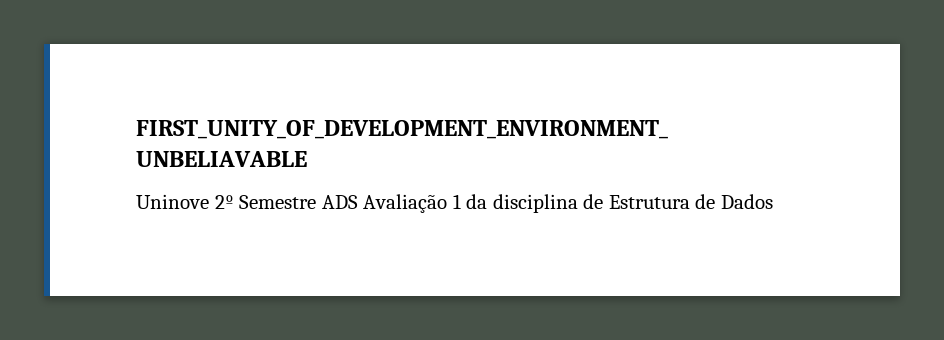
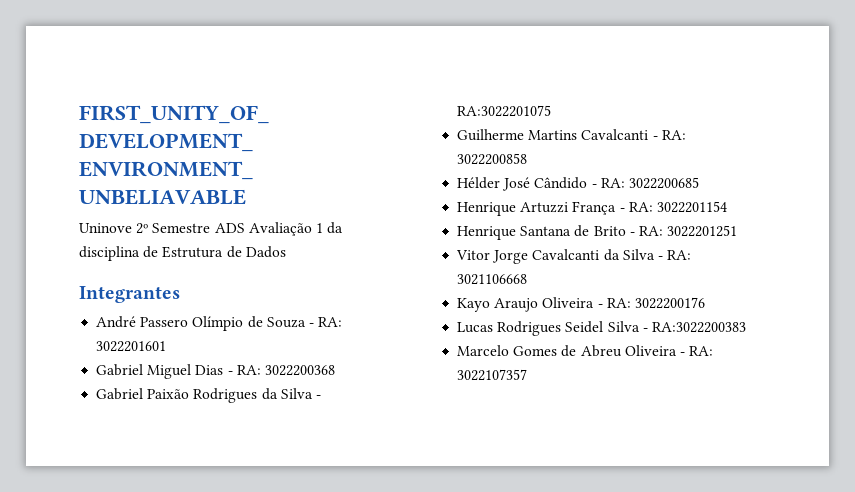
(773, 201) none -> [79,286,180,303] [96,316,343,331] [96,341,167,352] [96,364,335,379] [96,388,321,403] [457,105,552,117] [457,129,686,141] [457,153,528,165] [457,177,699,191] [457,201,727,216] [457,225,738,240] [456,249,692,264] [457,274,528,285] [457,297,705,312] [457,321,746,336] [457,345,714,357] [457,369,528,381] // Integrantes // André Passero Olímpio de Souza - RA: 3022201601 // Gabriel Miguel Dias - RA: 3022200368 // Gabriel Paixão Rodrigues da Silva - RA:3022201075 // Guilherme Martins Cavalcanti - RA: 3022200858 // Hélder José Cândido - RA: 3022200685 // Henrique Artuzzi França - RA: 3022201154 // Henrique Santana de Brito - RA: 3022201251 // Vitor Jorge Cavalcanti da Silva - RA: 3021106668 // Kayo Araujo Oliveira - RA: 3022200176 // Lucas Rodrigues Seidel Silva - RA:3022200383 // Marcelo Gomes de Abreu Oliveira - RA: 3022107357

